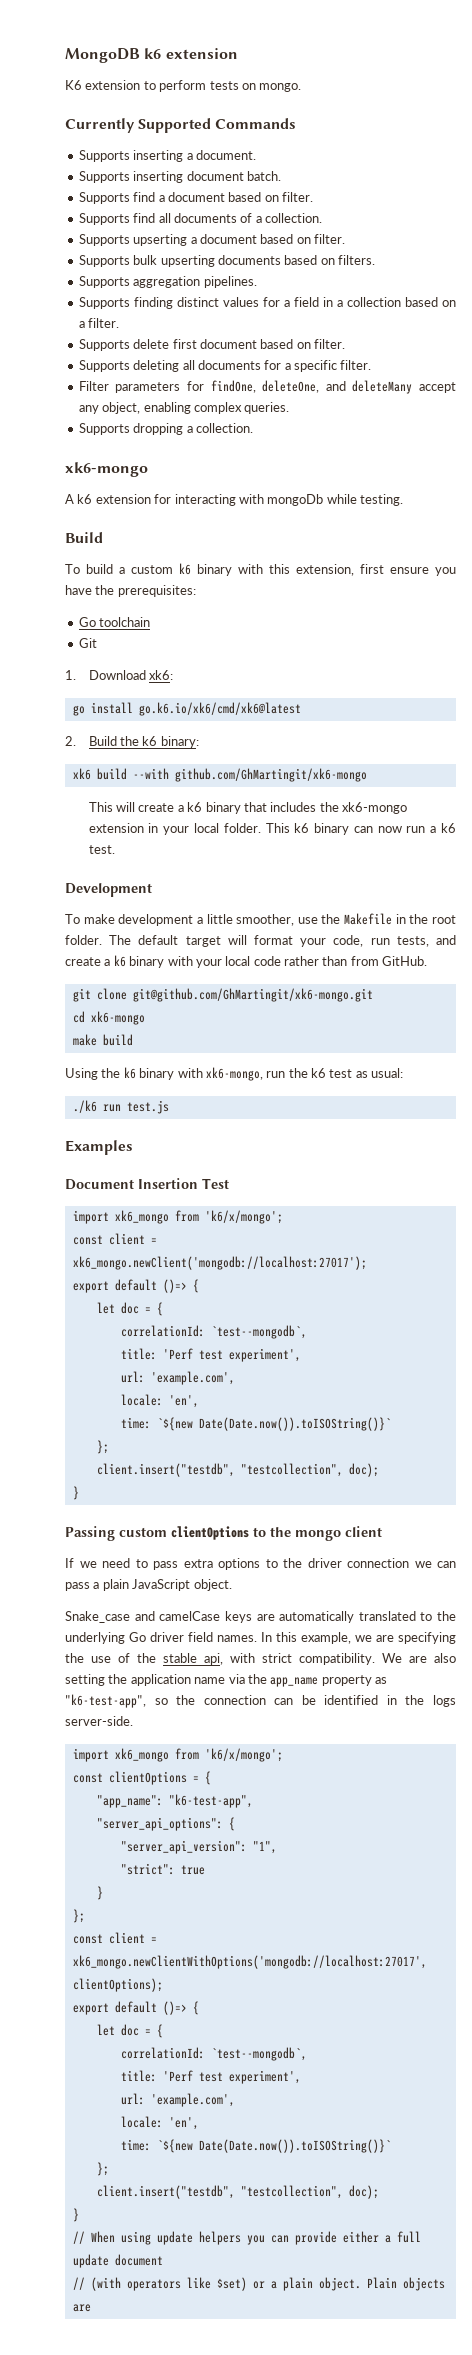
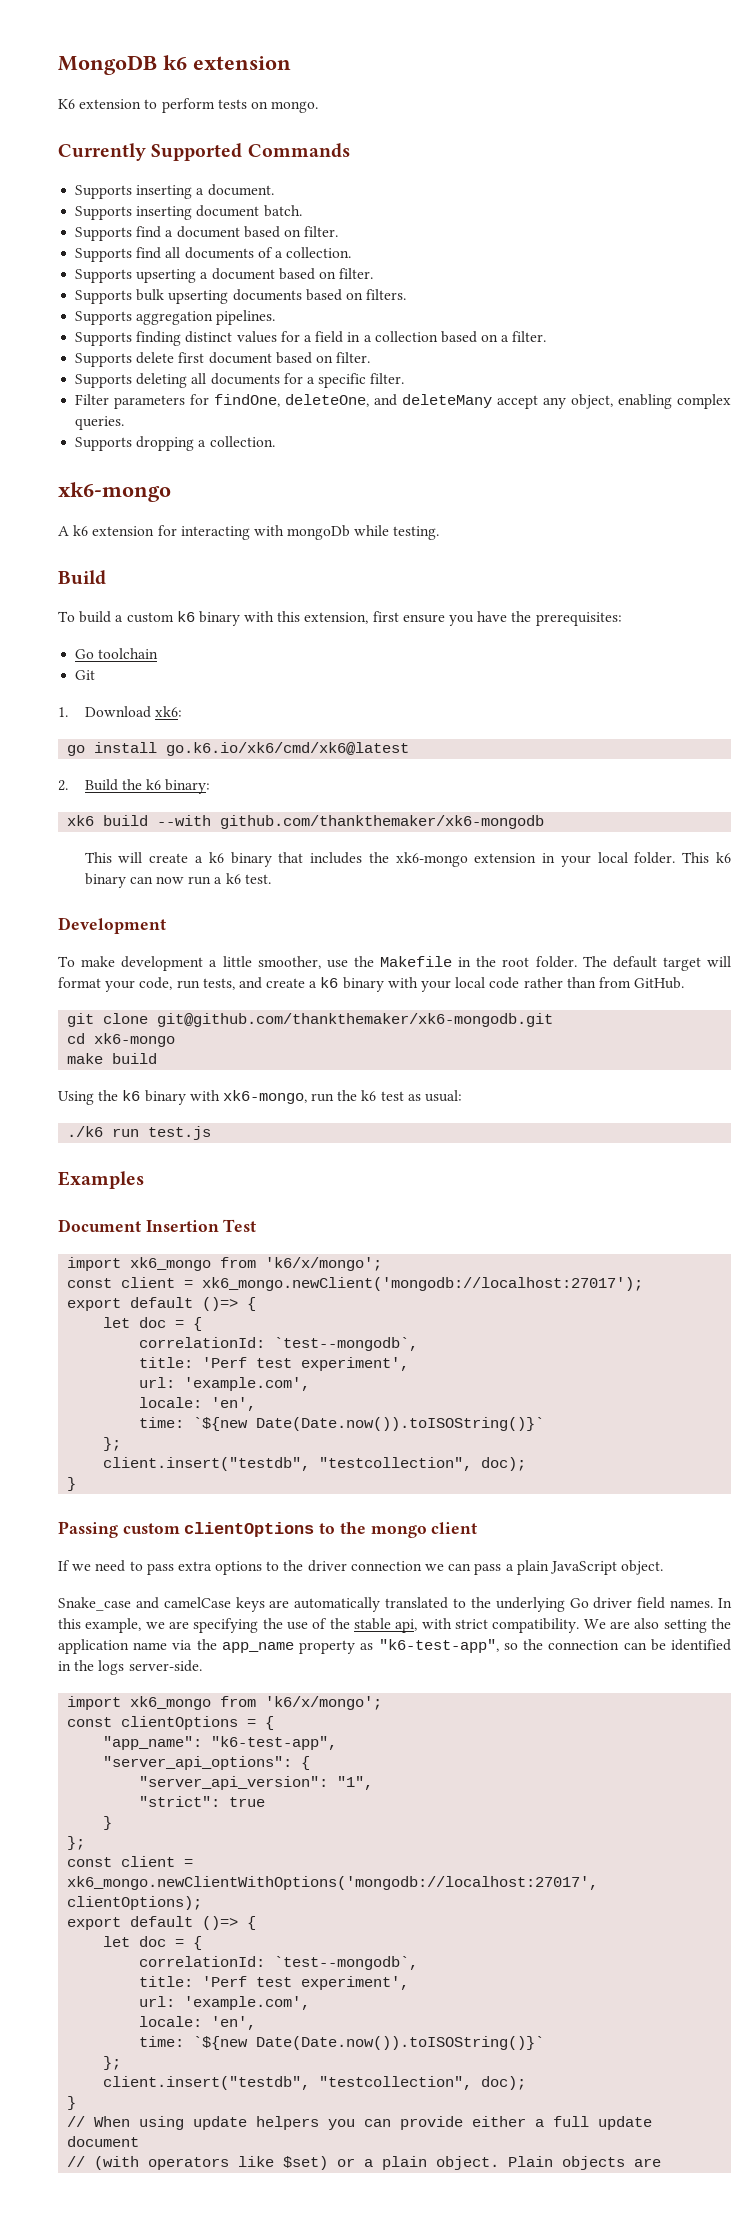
[174,768,367,782] github.com/GhMartingit/xk6-mongo -> [220,815,545,829] github.com/thankthemaker/xk6-mongodb
[132,988,373,1002] git@github.com/GhMartingit/xk6-mongo.git -> [157,1013,554,1027] git@github.com/thankthemaker/xk6-mongodb.git

